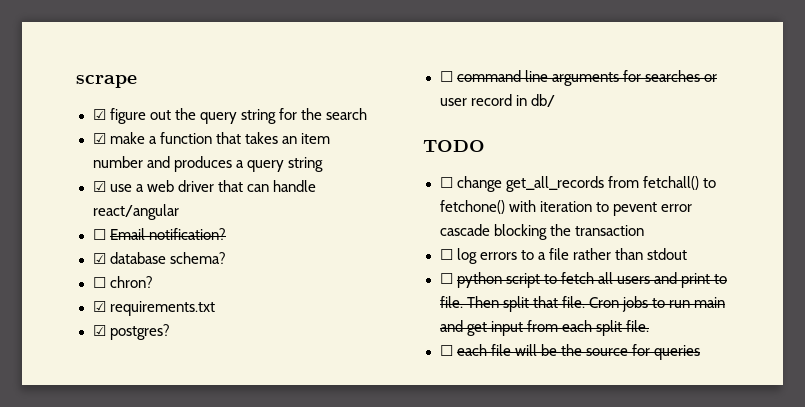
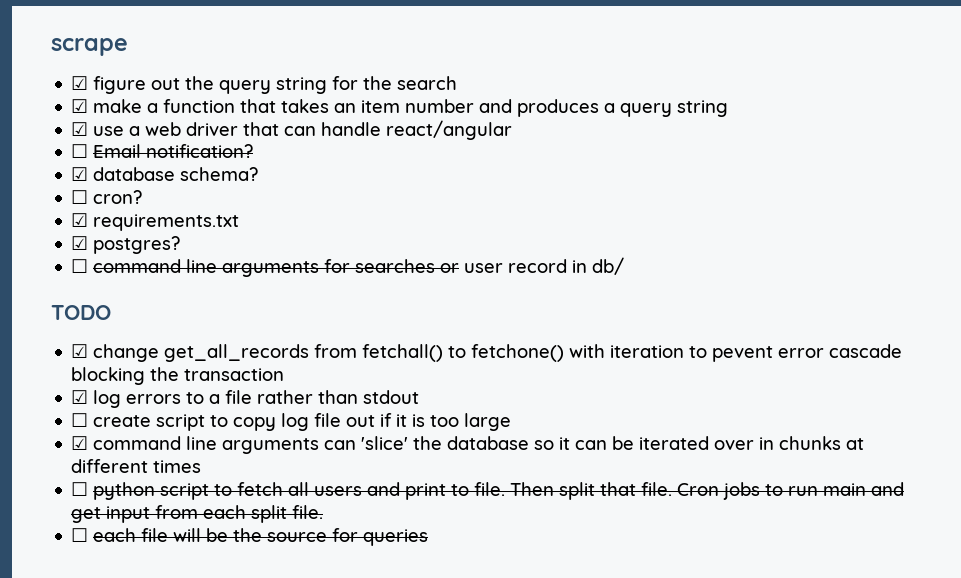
[109,276,153,288] chron? -> [93,190,143,204] cron?
[439,177,453,188] ☐ -> [71,344,89,358] ☑
[439,249,453,260] ☐ -> [71,390,89,404] ☑
(687, 254) none -> [71,413,512,431] [71,436,865,454] [71,459,202,473] // ☐ create script to copy log file out if it is too large // ☑ command line arguments can 'slice' the database so it can be iterated over in chunks at different times

